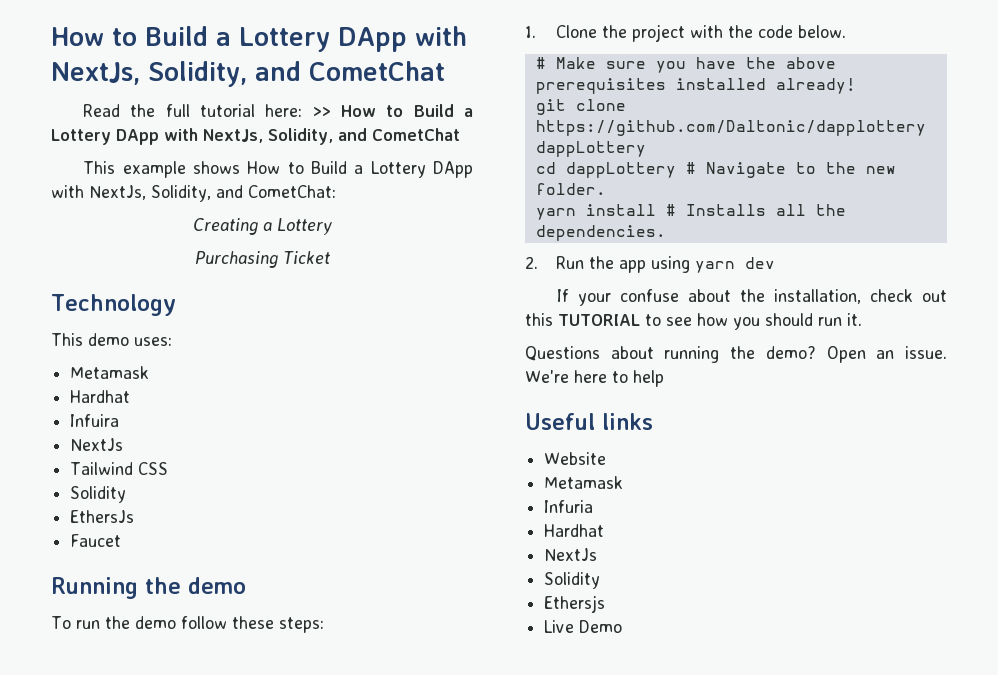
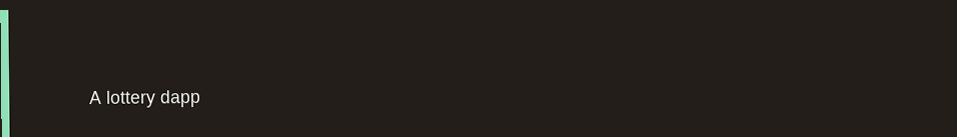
[51,26,467,52] [51,61,445,87] [83,104,474,117] [51,128,460,145] [83,161,474,178] [51,185,336,202] [192,218,332,235] [194,251,330,268] [51,294,176,316] [51,333,172,346] [70,366,150,379] [70,390,131,403] [70,414,120,427] [70,438,124,451] [70,462,169,475] [70,486,127,503] [70,510,135,523] [70,534,122,547] [51,577,246,599] [51,616,324,633] [525,24,847,42] [535,57,836,73] [535,78,856,94] [535,99,626,115] [535,120,926,136] [535,141,646,157] [535,162,896,178] [535,183,606,195] [535,204,846,220] [535,225,666,241] [525,256,776,273] [557,289,947,306] [525,313,862,330] [525,346,947,363] [525,370,664,387] [525,413,653,430] [544,452,607,465] [544,476,624,489] [544,500,594,513] [544,524,605,537] [544,548,598,561] [544,572,601,589] [544,595,606,613] [544,620,623,633] How to Build a Lottery DApp with NextJs, Solidity, and CometChat // Read the full tutorial here: >> How to Build a Lottery DApp with NextJs, Solidity, and CometChat // This example shows How to Build a Lottery DApp with NextJs, Solidity, and CometChat: // Creating a Lottery // Purchasing Ticket // Technology // This demo uses: // Metamask // Hardhat // Infuira // NextJs // Tailwind CSS // Solidity // EthersJs // Faucet // Running the demo // To run the demo follow these steps: // 1. Clone the project with the code below. // # Make sure you have the above prerequisites installed already! // git clone https://github.com/Daltonic/dapplottery dappLottery // cd dappLottery # Navigate to the new folder. // yarn install # Installs all the dependencies. // 2. Run the app using yarn dev // If your confuse about the installation, check out this TUTORIAL to see how you should run it. // Questions about running the demo? Open an issue. We're here to help // Useful links // Website // Metamask // Infuria // Hardhat // NextJs // Solidity // Ethersjs // Live Demo -> [89,89,201,108] A lottery dapp

